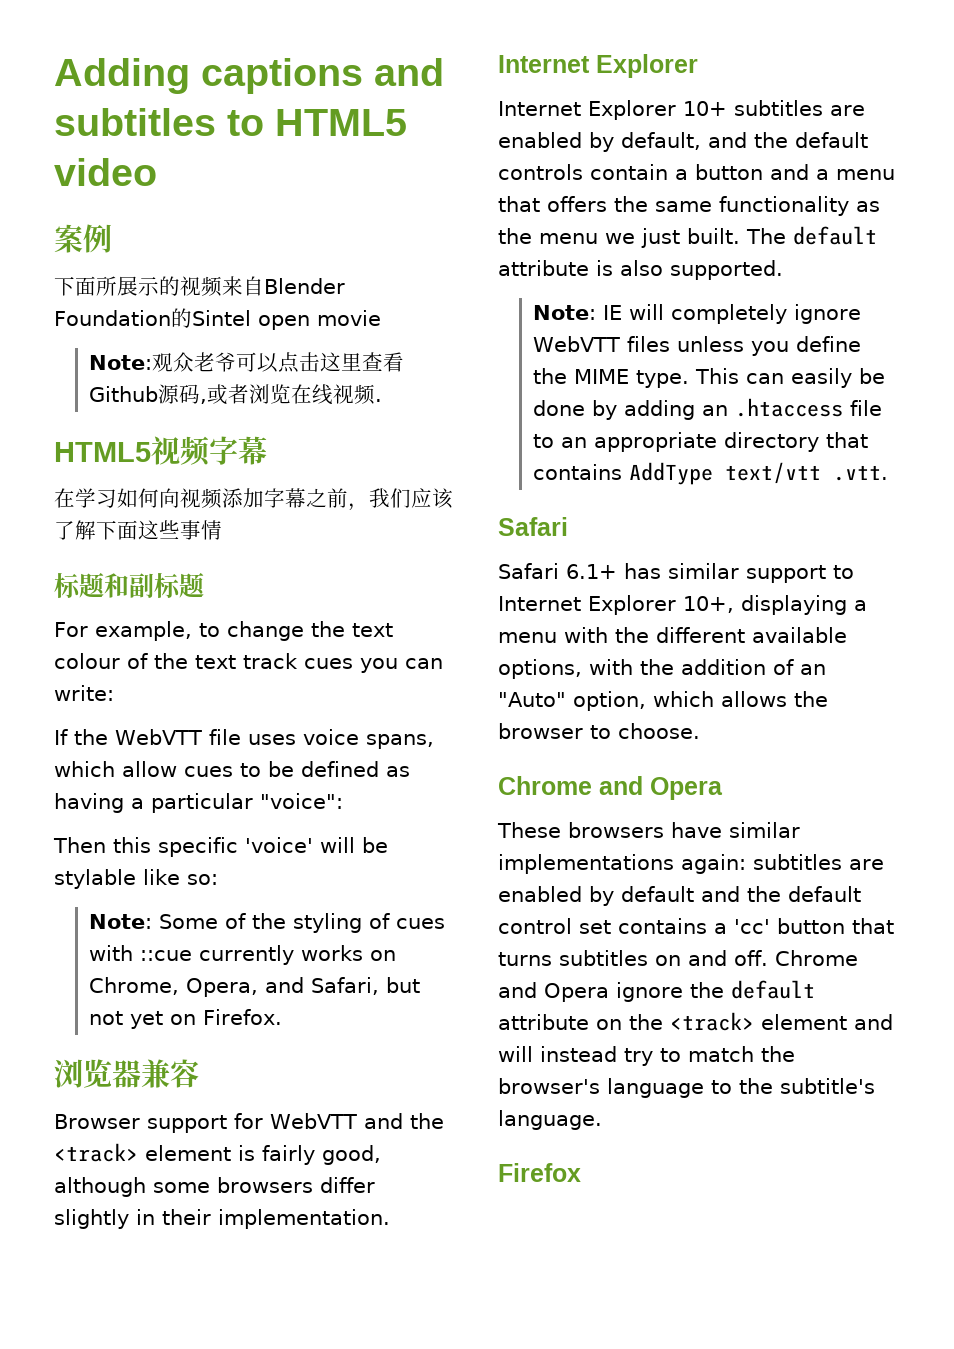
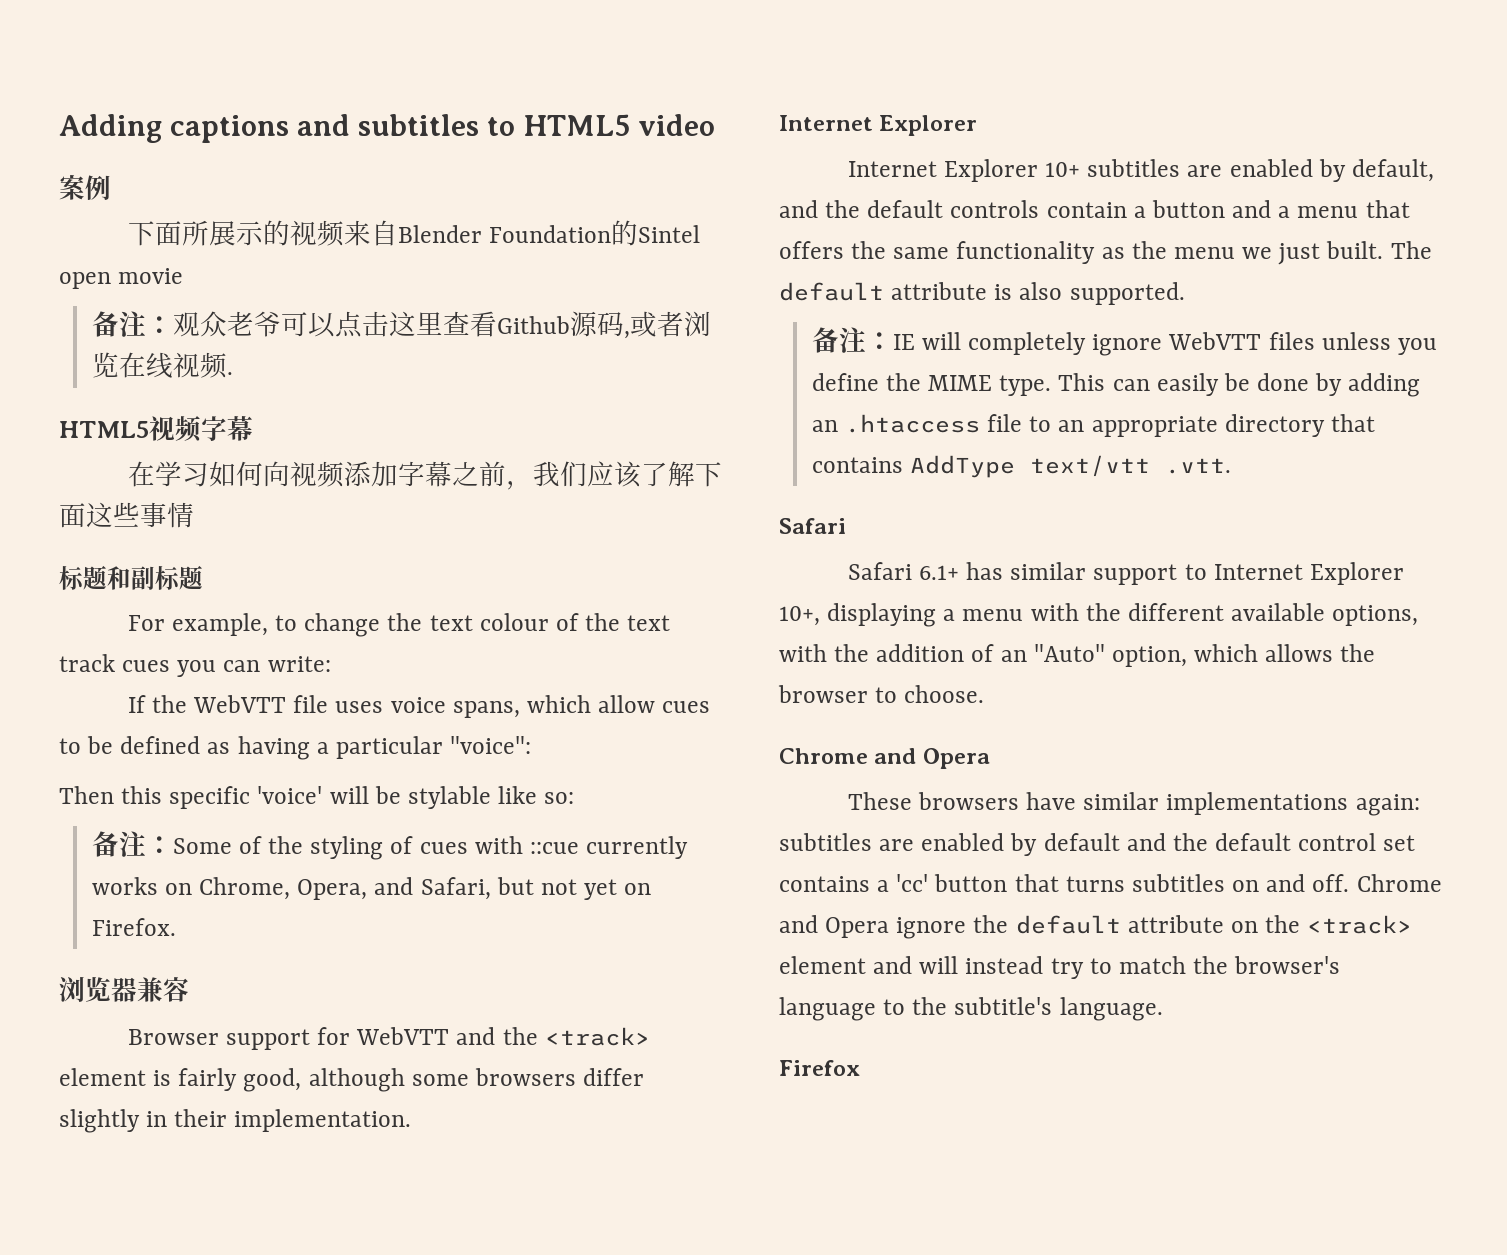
[88,355,152,370] Note: -> [91,311,173,337] 备注：
[88,914,152,929] Note: -> [91,831,173,857] 备注：
[532,305,596,320] Note: -> [811,327,893,353] 备注：

